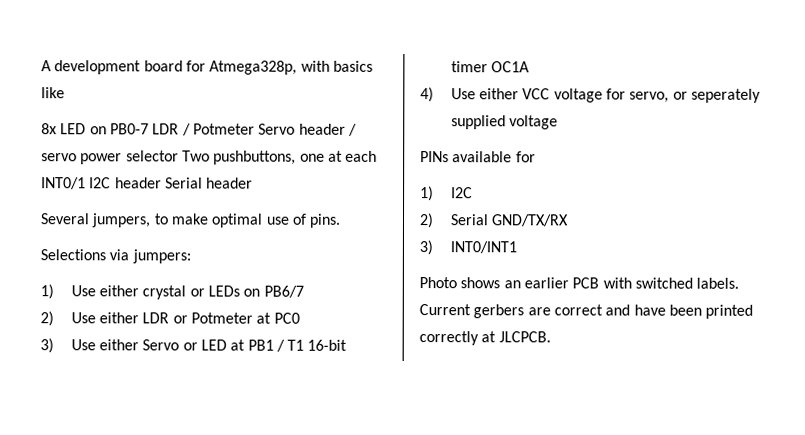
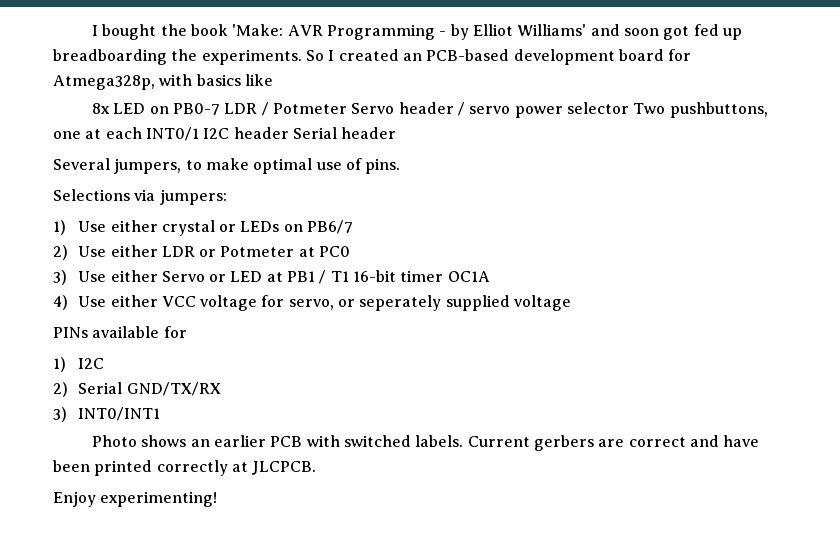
[41,60,52,72] A -> [92,24,742,40] [53,49,510,65] I bought the book 'Make: AVR Programming - by Elliot Williams' and soon got fed up breadboarding the experiments. So I created an PCB-based
(551, 337) none -> [53,491,218,507] // Enjoy experimenting!

